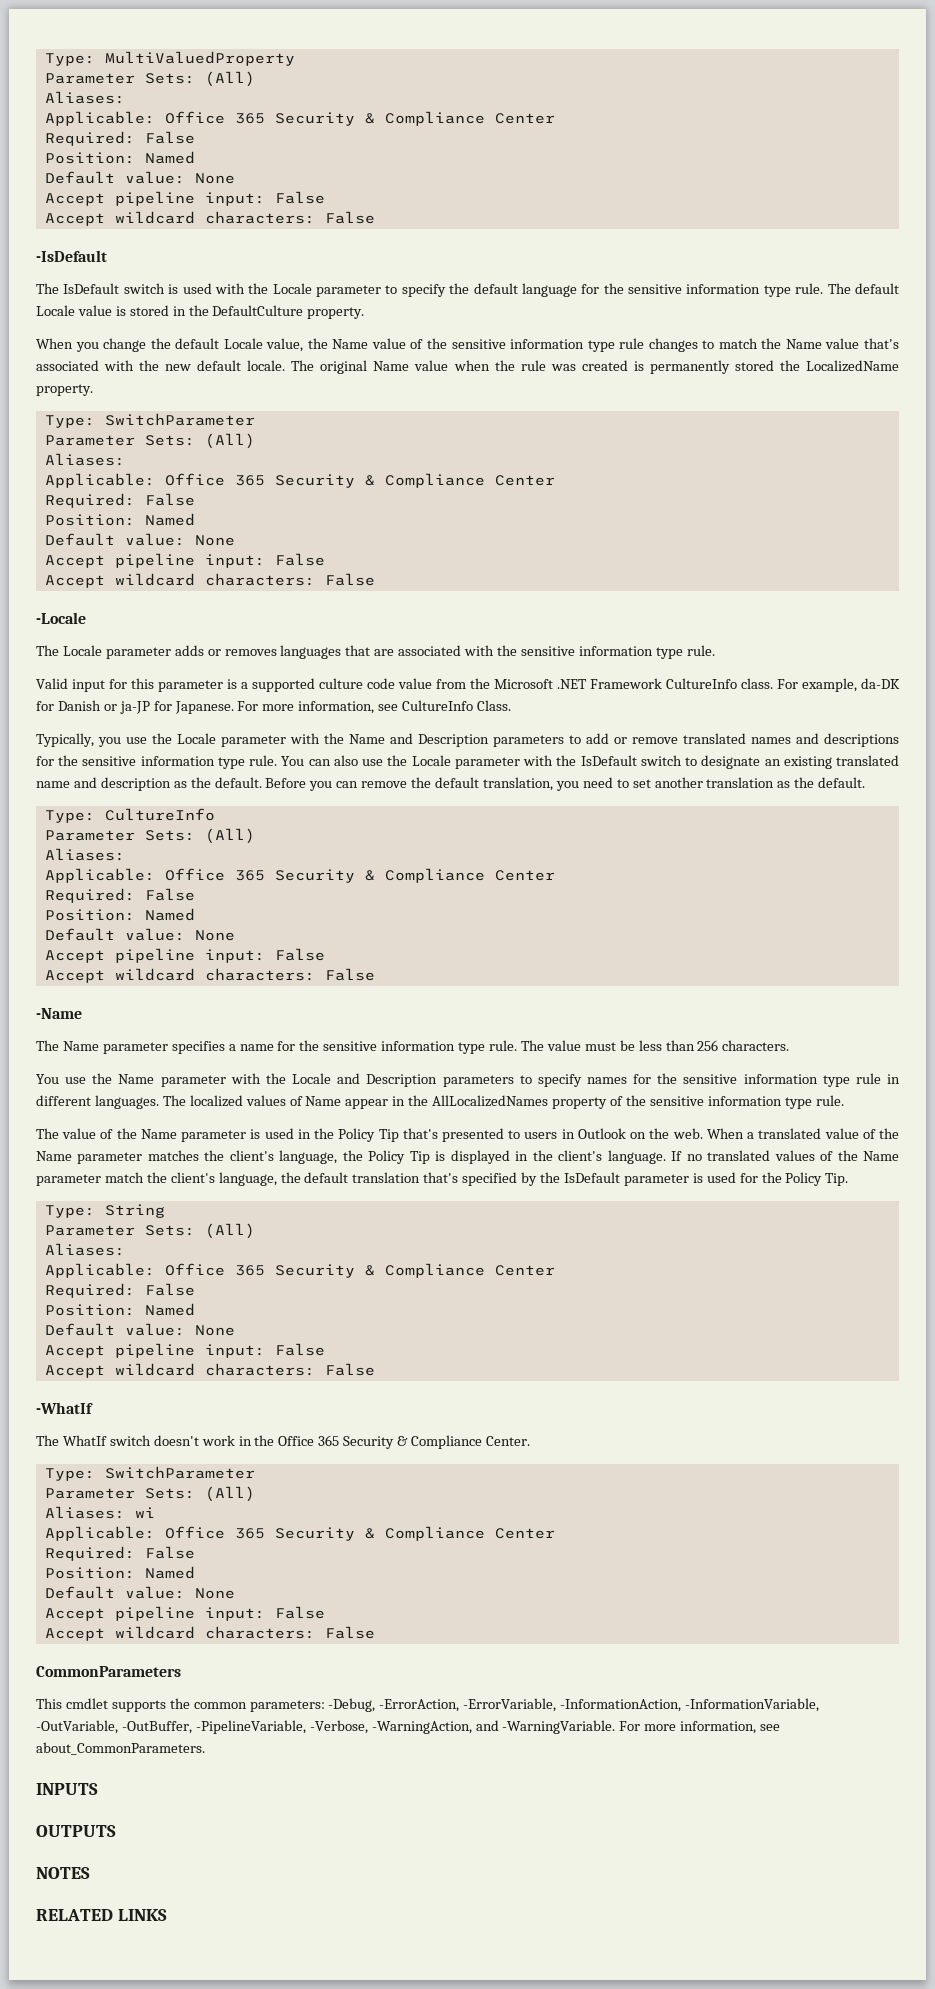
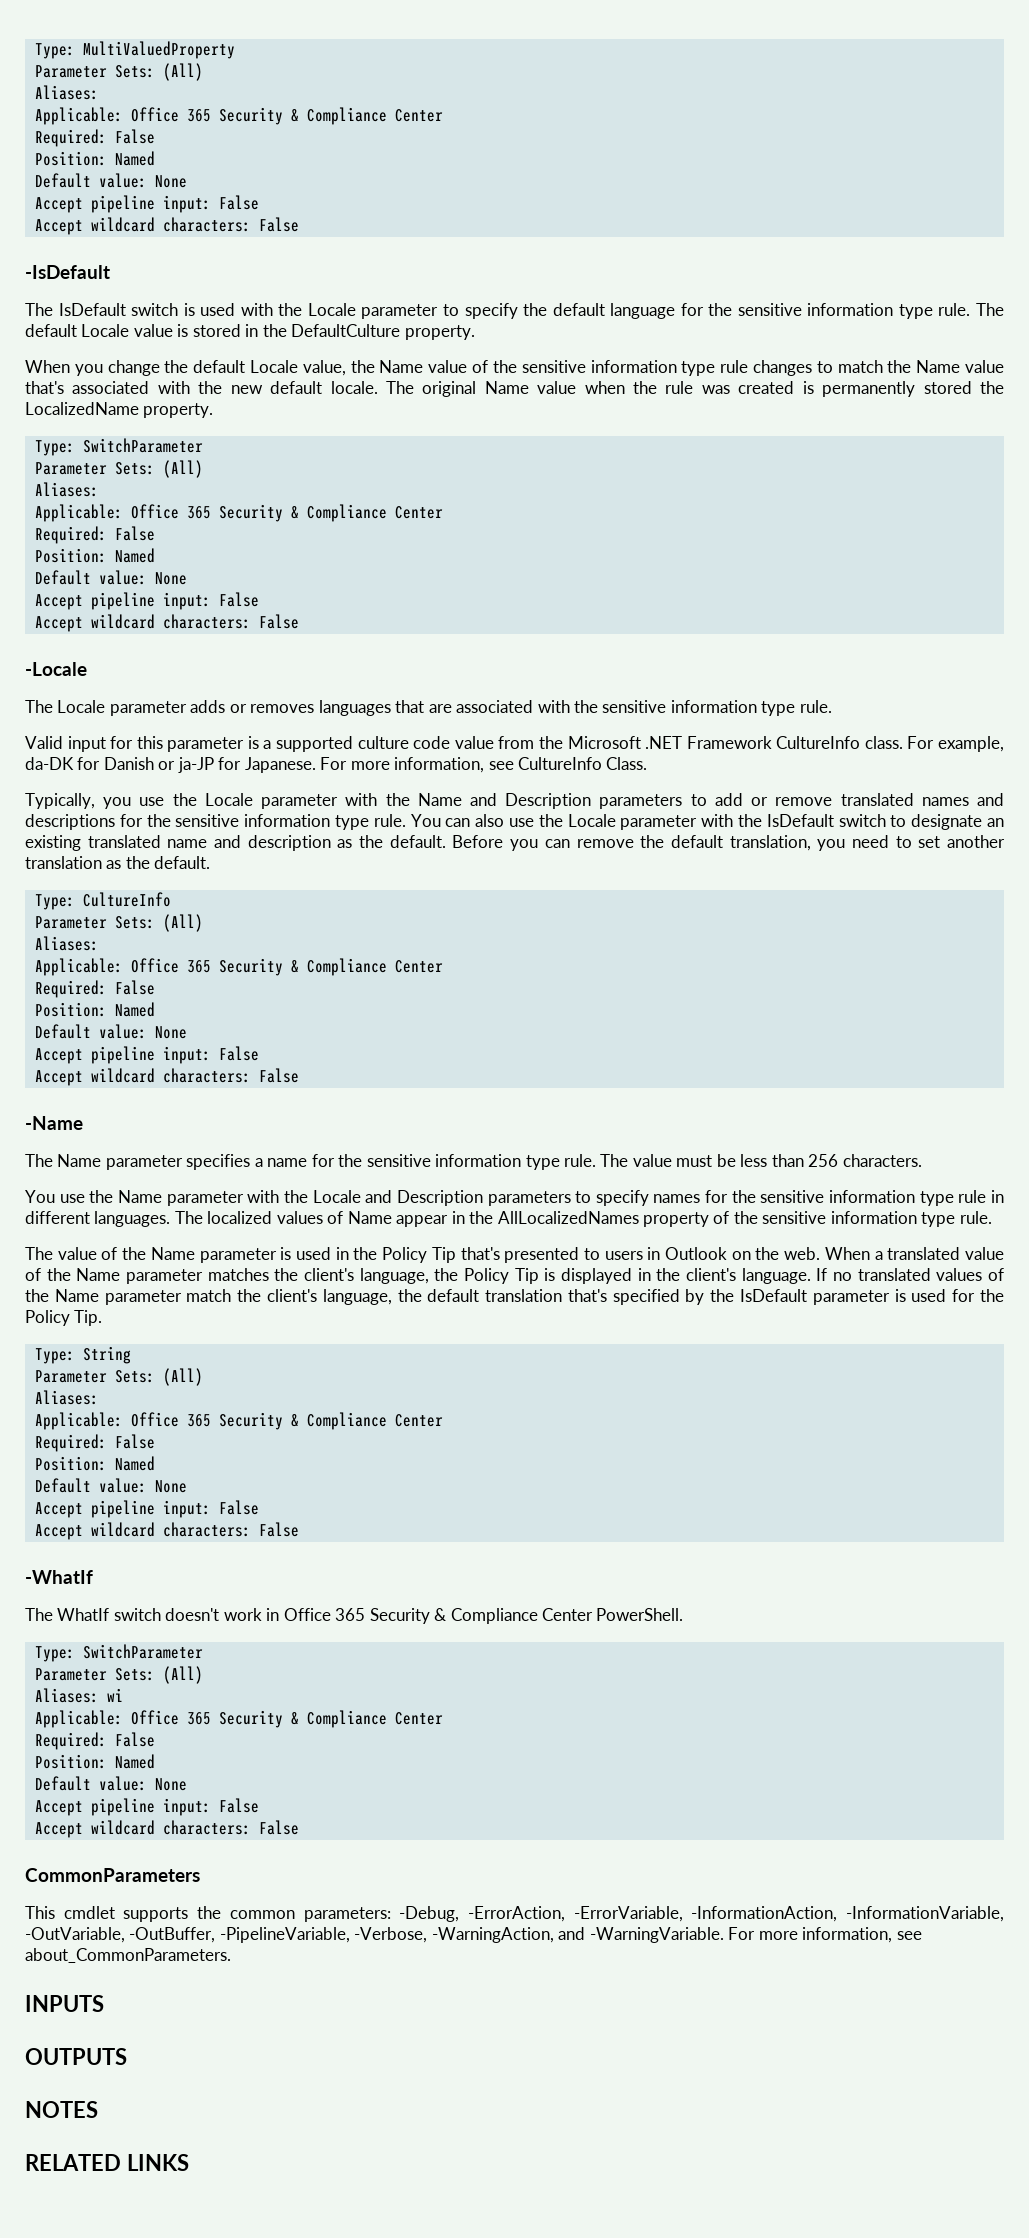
[254,1435,530,1449] the Office 365 Security & Compliance Center. -> [283,1608,684,1624] Office 365 Security & Compliance Center PowerShell.

